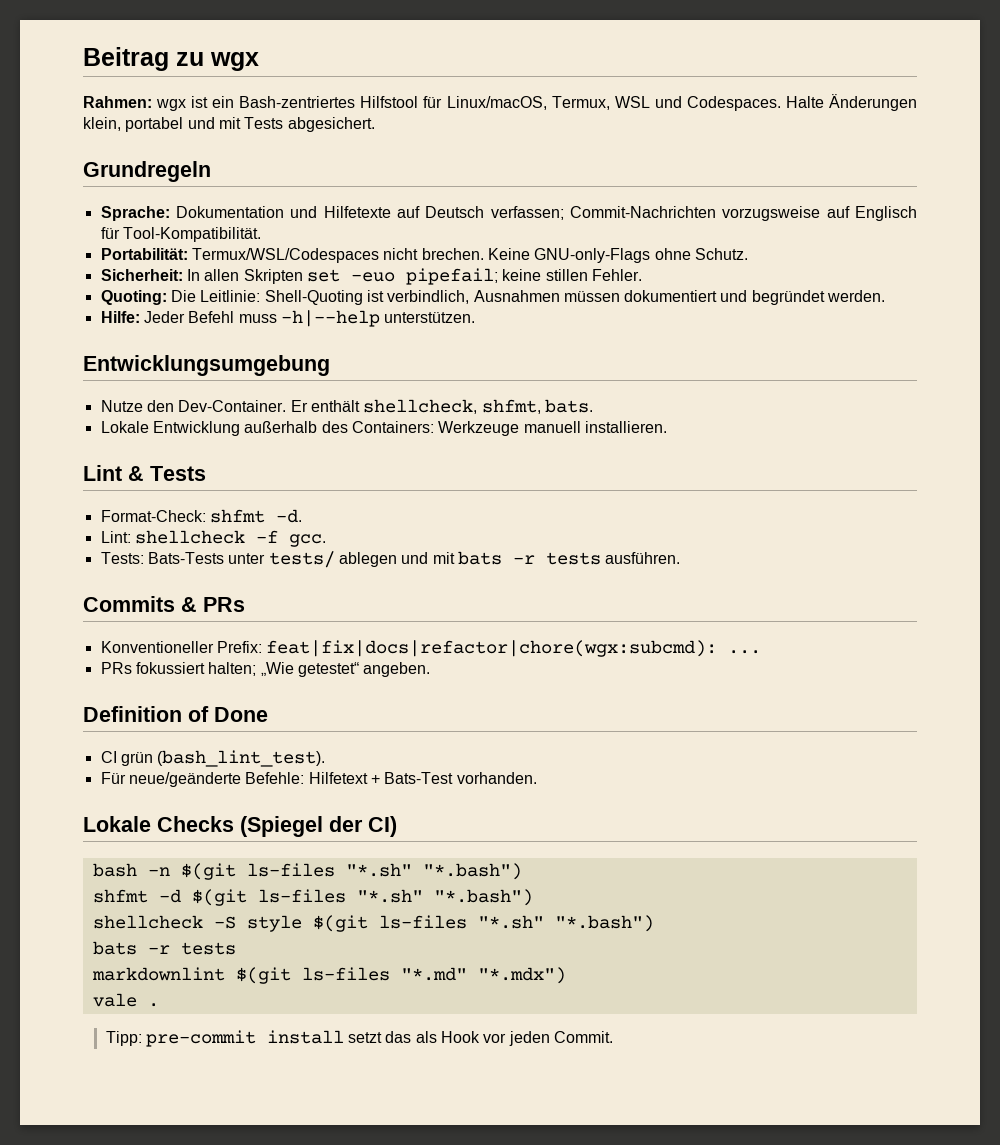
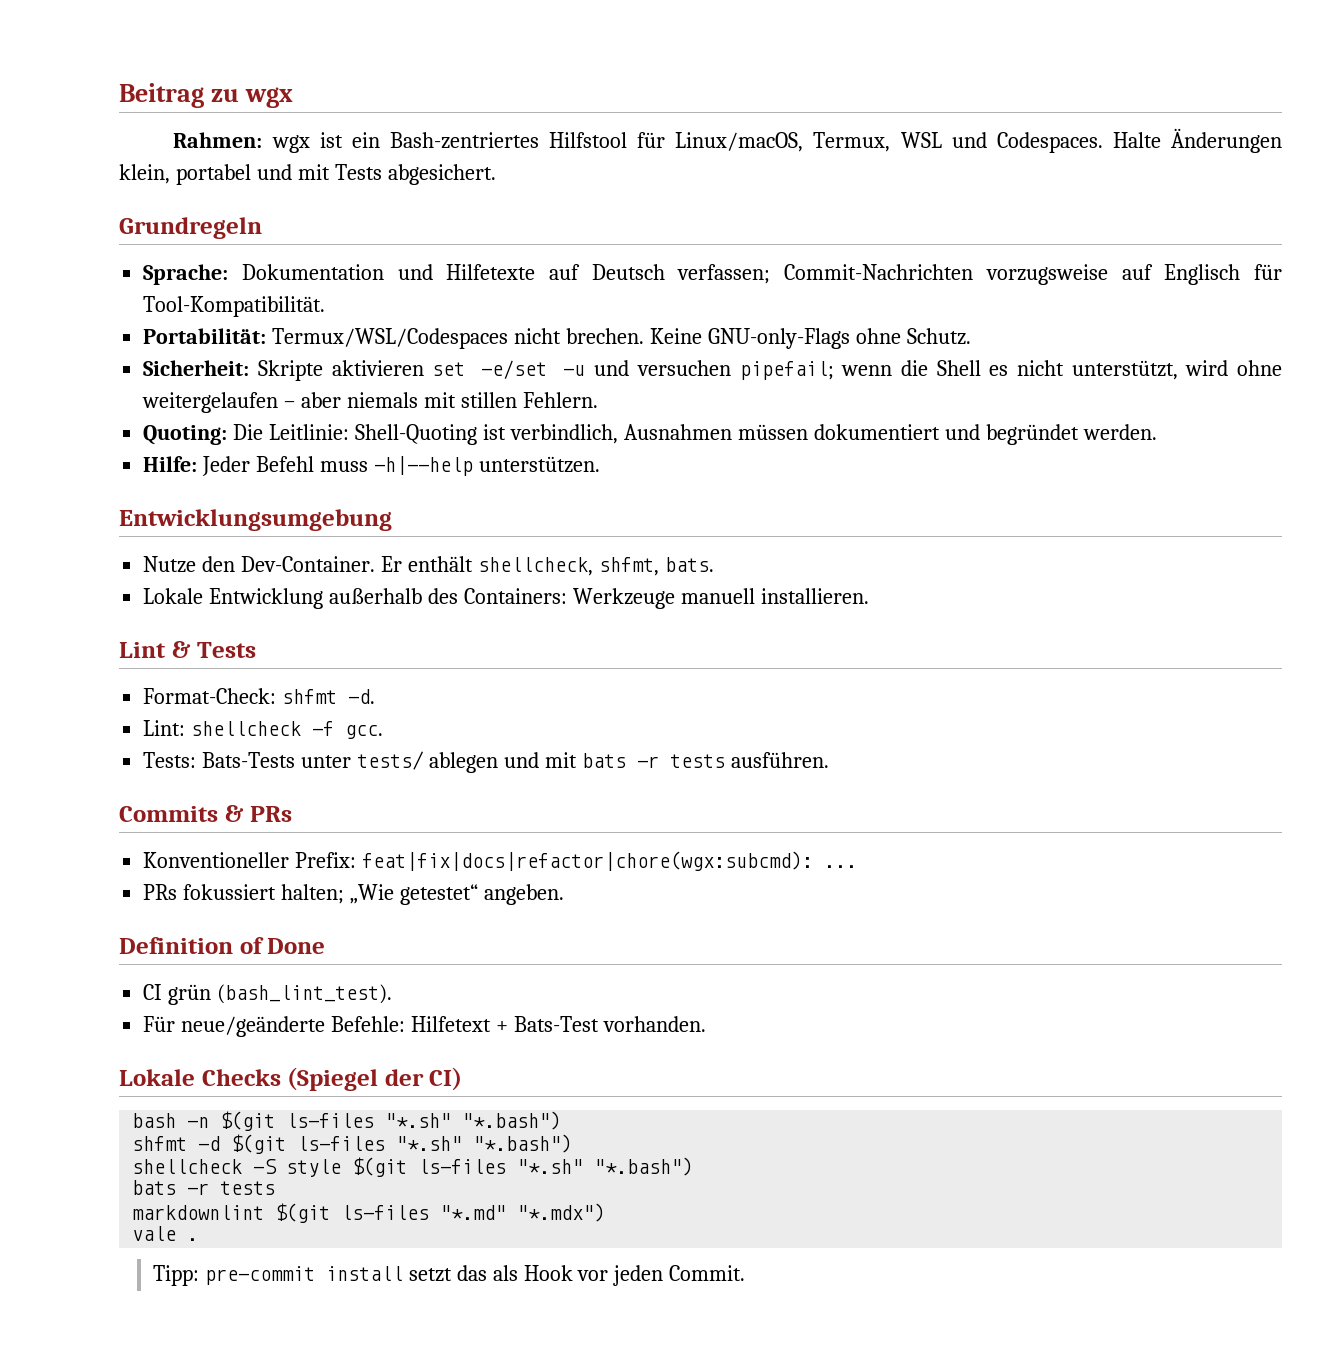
[186,268,642,285] In allen Skripten set -euo pipefail; keine stillen Fehler. -> [257,360,1283,381] [142,392,598,413] Skripte aktivieren set -e/set -u und versuchen pipefail; wenn die Shell es nicht unterstützt, wird ohne weitergelaufen – aber niemals mit stillen Fehlern.

